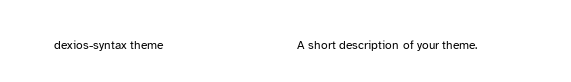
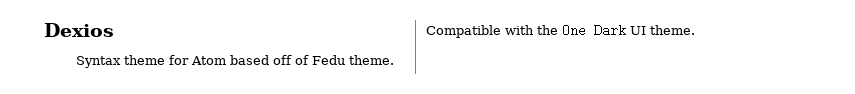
[54,40,127,51] dexios-syntax -> [44,23,114,37] [75,56,121,68] Dexios // Syntax
[297,40,440,51] // A short description of your -> [168,55,394,65] [426,24,646,38] for Atom based off of Fedu theme. Compatible with the One Dark UI

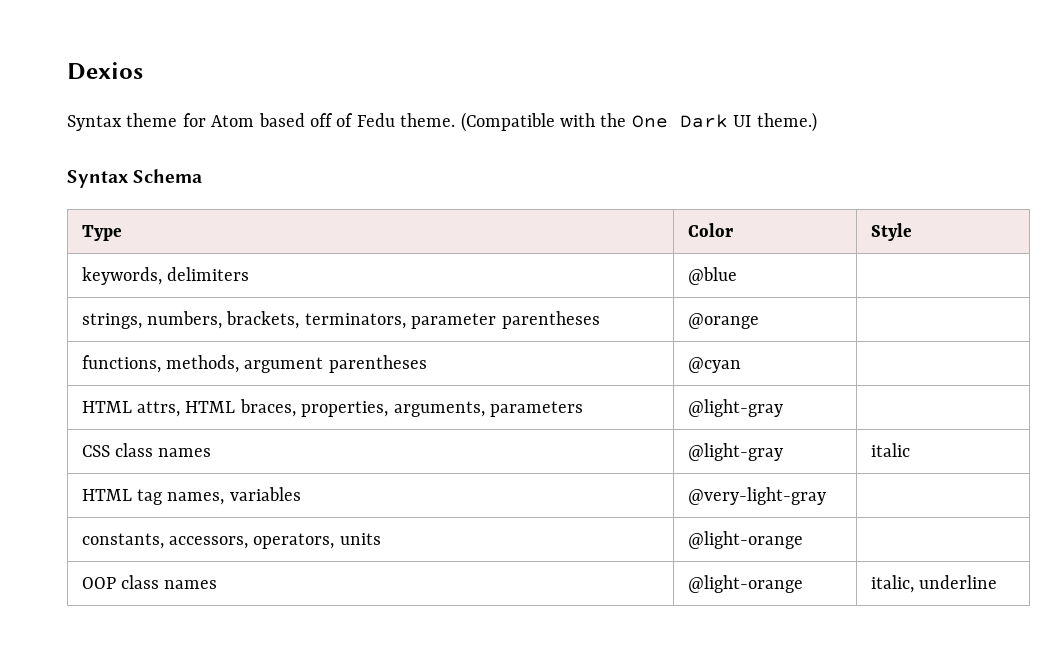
[426,25,501,38] Compatible -> [460,112,555,132] (Compatible
[650,25,695,35] theme. -> [756,112,817,132] [67,169,203,188] [81,225,122,241] [687,223,733,237] [870,223,912,241] [81,267,249,285] [687,267,737,285] [81,311,600,329] [687,313,759,329] [81,355,427,373] [687,357,741,373] [81,399,583,417] [687,399,783,417] [81,443,212,457] [687,443,783,461] [870,443,910,457] [81,487,301,505] [687,487,826,505] [81,533,381,549] [687,531,803,549] [81,575,218,589] [687,575,803,593] [870,575,997,593] theme.) // Syntax Schema // Type | Color | Style // keywords, delimiters | @blue | // strings, numbers, brackets, terminators, parameter parentheses | @orange | // functions, methods, argument parentheses | @cyan | // HTML attrs, HTML braces, properties, arguments, parameters | @light-gray | // CSS class names | @light-gray | italic // HTML tag names, variables | @very-light-gray | // constants, accessors, operators, units | @light-orange | // OOP class names | @light-orange | italic, underline

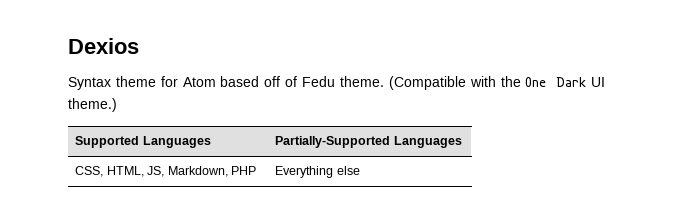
[67,169,203,188] [81,225,122,241] [687,223,733,237] [870,223,912,241] [81,267,249,285] [687,267,737,285] [81,311,600,329] [687,313,759,329] [81,355,427,373] [687,357,741,373] [81,399,583,417] [687,399,783,417] [81,443,212,457] [687,443,783,461] [870,443,910,457] [81,487,301,505] [687,487,826,505] [81,533,381,549] [687,531,803,549] [81,575,218,589] [687,575,803,593] [870,575,997,593] // Syntax Schema // Type | Color | Style // keywords, delimiters | @blue | // strings, numbers, brackets, terminators, parameter parentheses | @orange | // functions, methods, argument parentheses | @cyan | // HTML attrs, HTML braces, properties, arguments, parameters | @light-gray | // CSS class names | @light-gray | italic // HTML tag names, variables | @very-light-gray | // constants, accessors, operators, units | @light-orange | // OOP class names | @light-orange | italic, underline -> [75,136,211,148] [275,136,462,148] [75,166,256,177] [275,166,360,178] // Supported Languages | Partially-Supported Languages // CSS, HTML, JS, Markdown, PHP | Everything else

